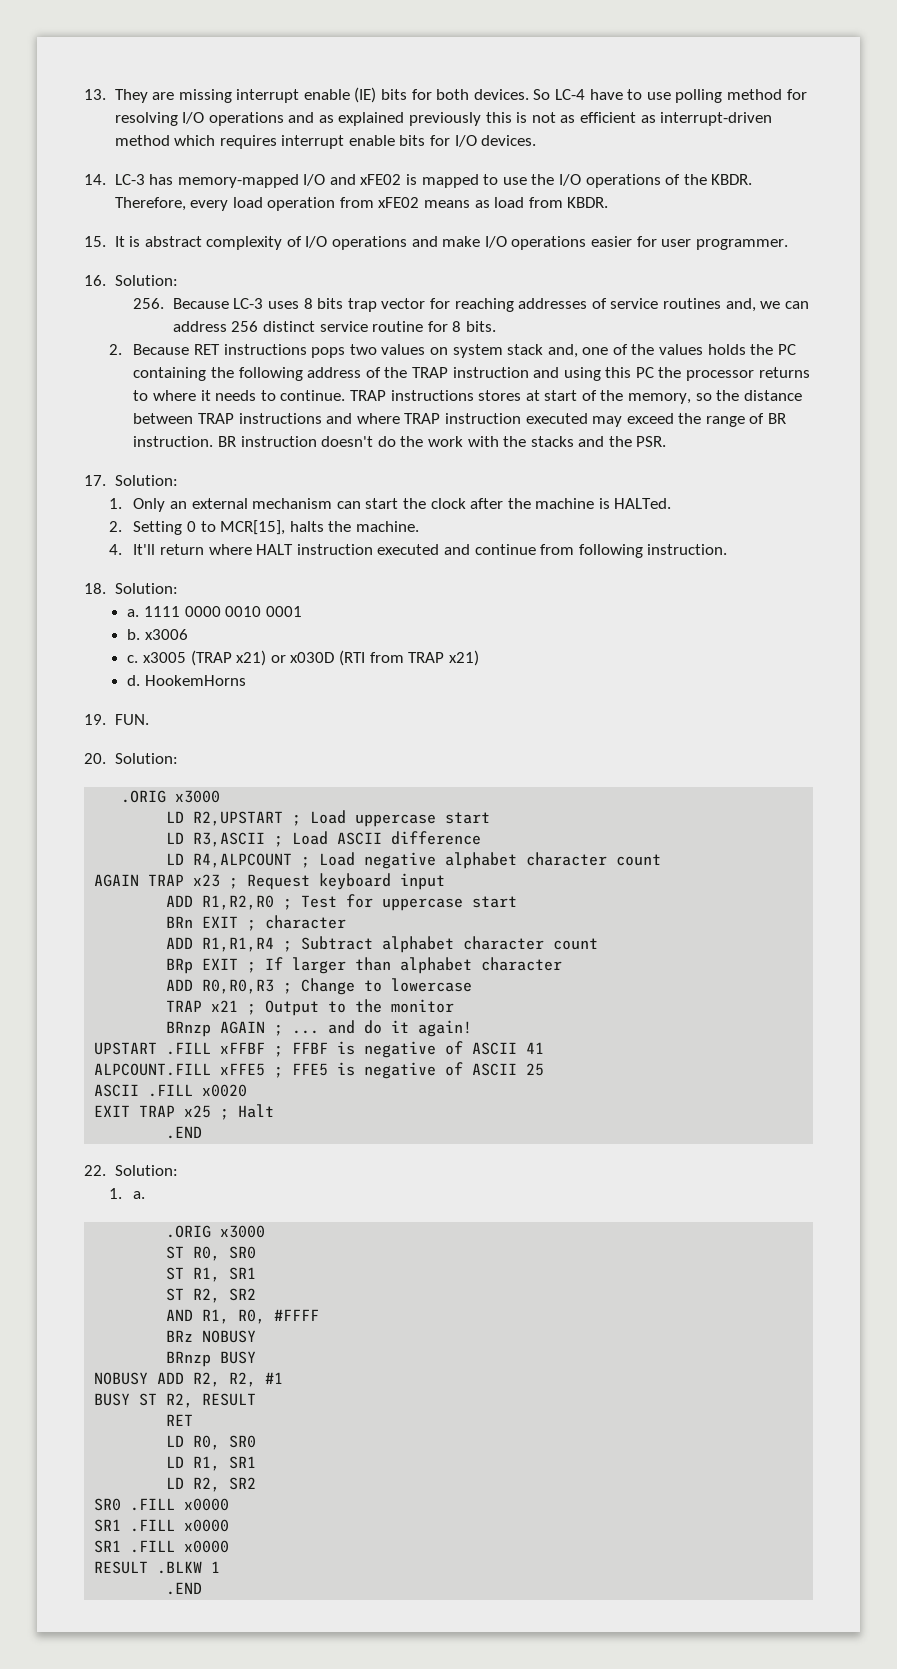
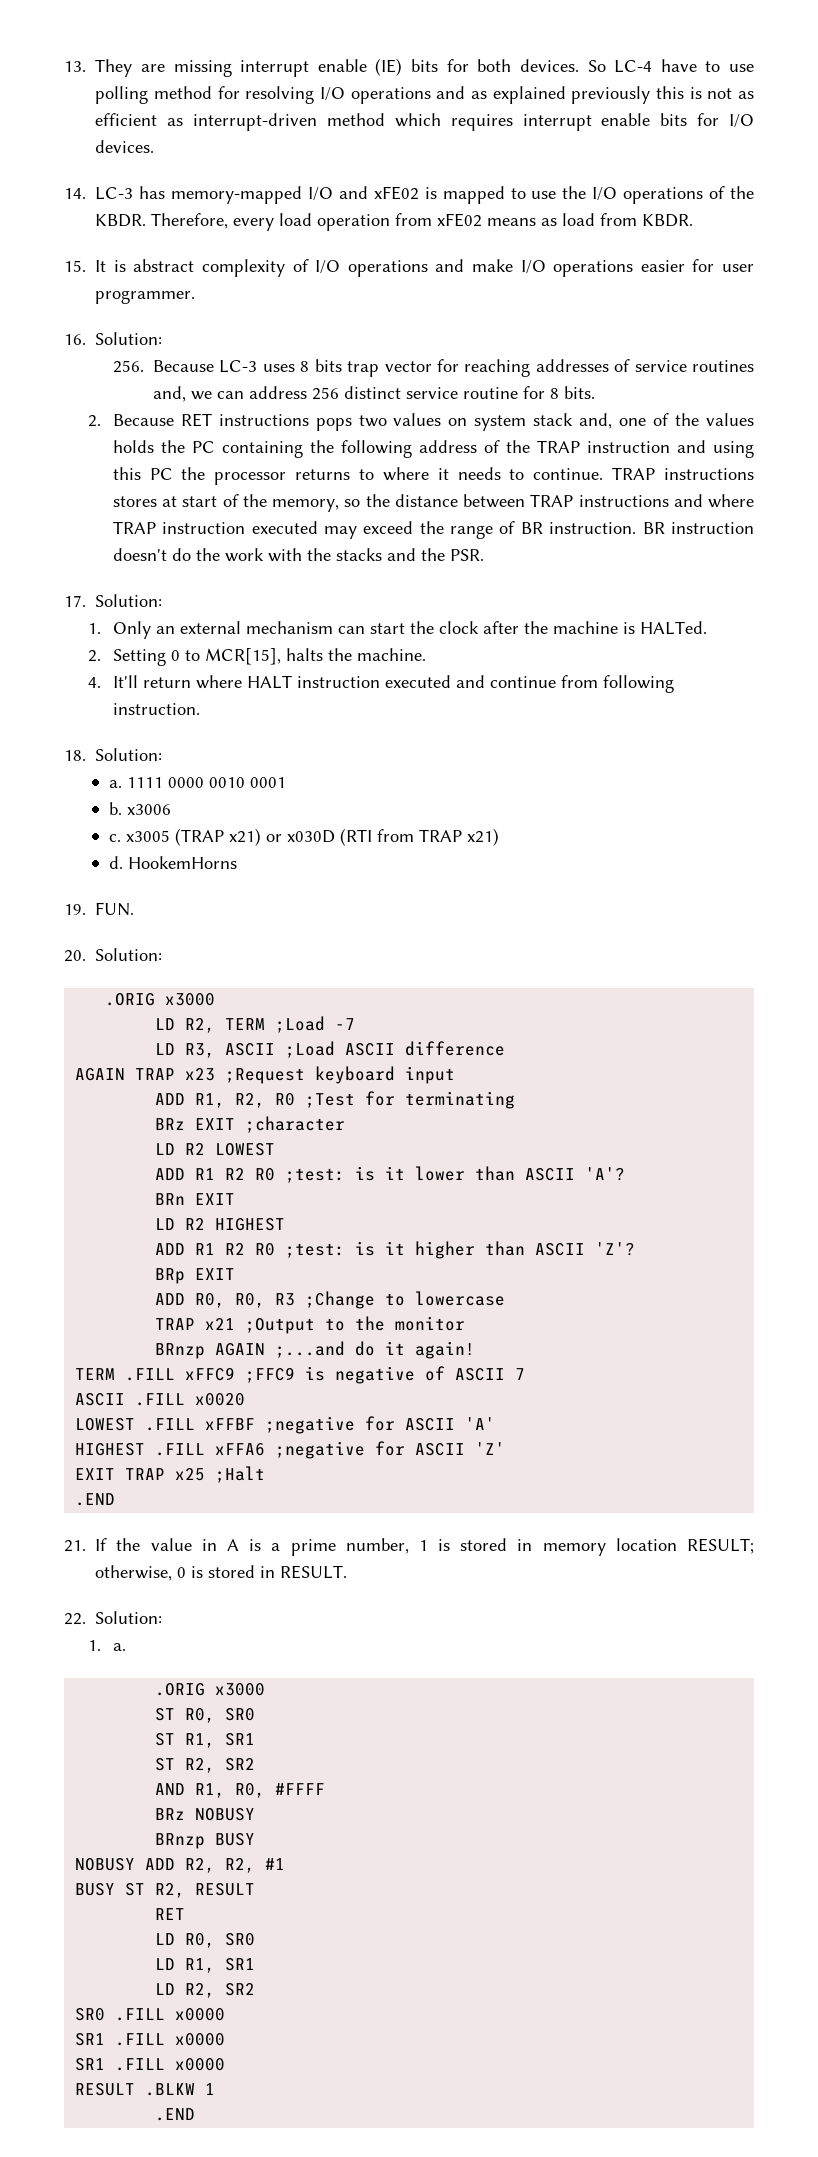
[193,810,491,827] [166,831,482,847] [166,852,662,869] R2,UPSTART ; Load uppercase start // LD R3,ASCII ; Load ASCII difference // LD R4,ALPCOUNT ; Load negative alphabet character count -> [185,1016,356,1033] [155,1041,506,1058] R2, TERM ;Load -7 // LD R3, ASCII ;Load ASCII difference
[229,874,311,890] ; Request -> [225,1068,306,1084] ;Request
[202,894,518,911] [166,915,347,931] [166,936,599,953] [166,957,563,974] [166,978,356,995] R1,R2,R0 ; Test for uppercase start // BRn EXIT ; character // ADD R1,R1,R4 ; Subtract alphabet character count // BRp EXIT ; If larger than alphabet character // ADD R0,R0,R3 ; Change -> [195,1091,516,1109] [155,1116,346,1133] [155,1143,276,1156] [155,1166,626,1183] [155,1193,236,1205] [155,1218,286,1231] [155,1241,636,1259] [155,1268,236,1284] [155,1291,376,1309] R1, R2, R0 ;Test for terminating // BRz EXIT ;character // LD R2 LOWEST // ADD R1 R2 R0 ;test: is it lower than ASCII 'A'? // BRn EXIT // LD R2 HIGHEST // ADD R1 R2 R0 ;test: is it higher than ASCII 'Z'? // BRp EXIT // ADD R0, R0, R3 ;Change
[247,1000,320,1016] ; Output -> [245,1318,316,1334] ;Output
[274,1020,356,1036] ; ... and -> [275,1341,346,1358] ;...and
[94,1041,545,1058] [94,1062,545,1079] [94,1084,248,1097] UPSTART .FILL xFFBF ; FFBF is negative of ASCII 41 // ALPCOUNT.FILL xFFE5 ; FFE5 is negative of ASCII 25 // ASCII .FILL x0020 -> [75,1366,526,1384] [75,1393,246,1406] [75,1416,496,1434] [75,1441,506,1459] TERM .FILL xFFC9 ;FFC9 is negative of ASCII 7 // ASCII .FILL x0020 // LOWEST .FILL xFFBF ;negative for ASCII 'A' // HIGHEST .FILL xFFA6 ;negative for ASCII 'Z'
[220,1104,275,1120] [166,1126,203,1139] ; Halt // .END -> [215,1466,266,1483] [75,1493,116,1506] [64,1538,754,1556] [95,1565,348,1581] ;Halt // .END // 21. If the value in A is a prime number, 1 is stored in memory location RESULT; otherwise, 0 is stored in RESULT.

